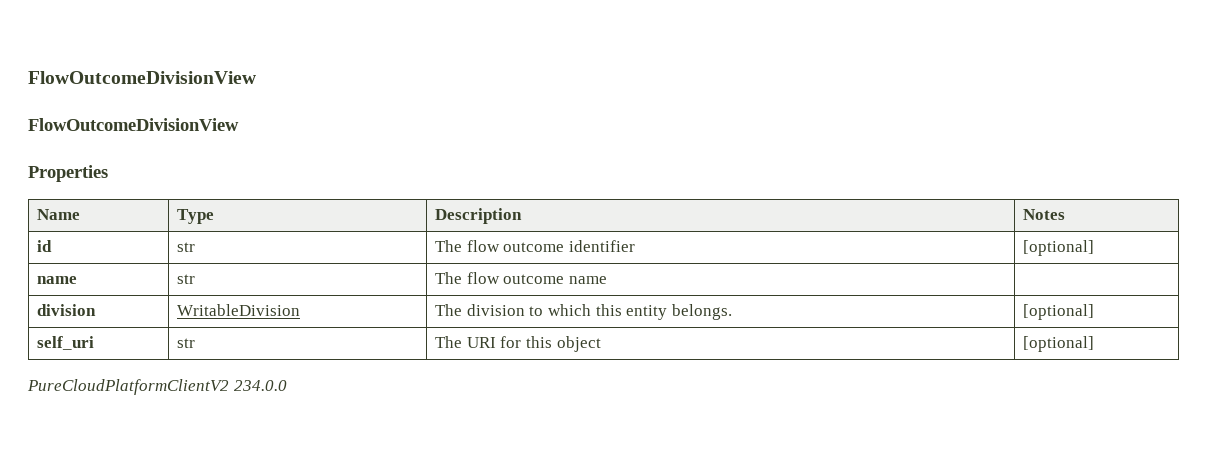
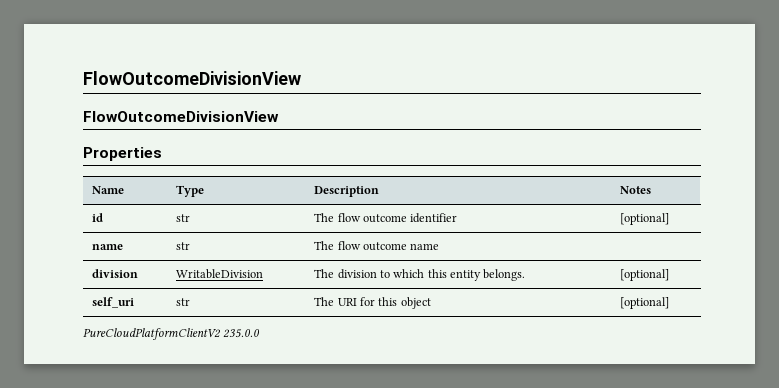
[233,380,287,391] 234.0.0 -> [223,329,261,338] 235.0.0

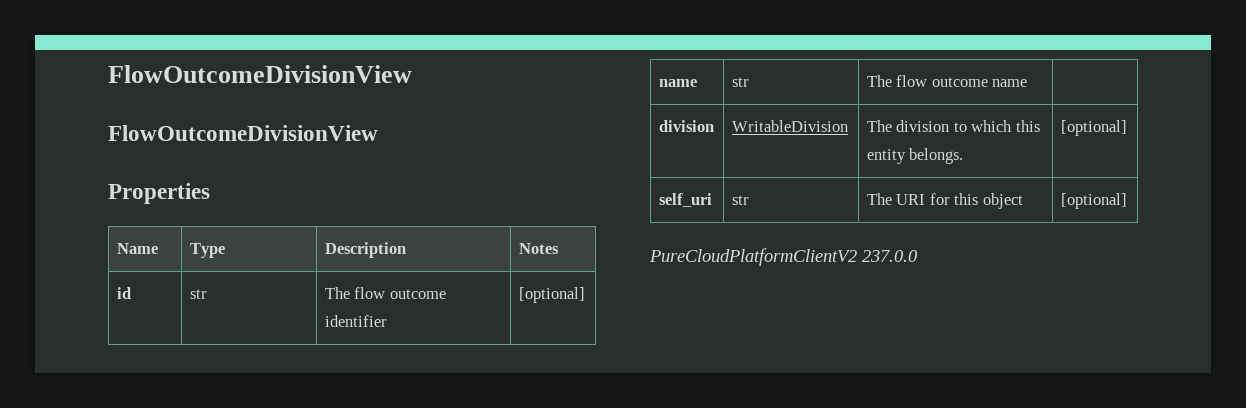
[223,329,261,338] 235.0.0 -> [862,250,918,262] 237.0.0

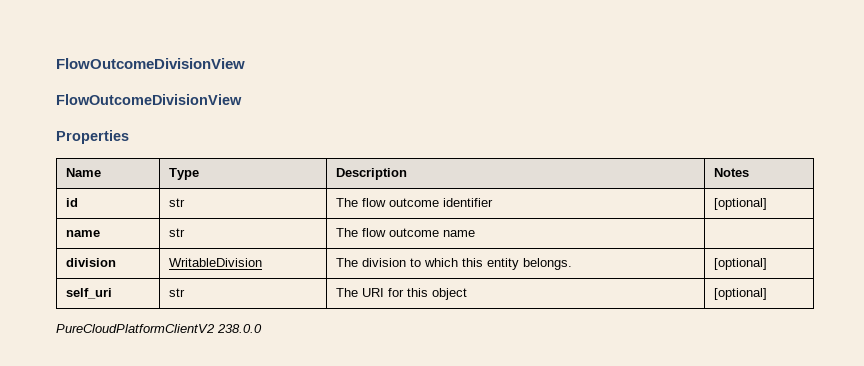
[862,250,918,262] 237.0.0 -> [217,324,262,333] 238.0.0

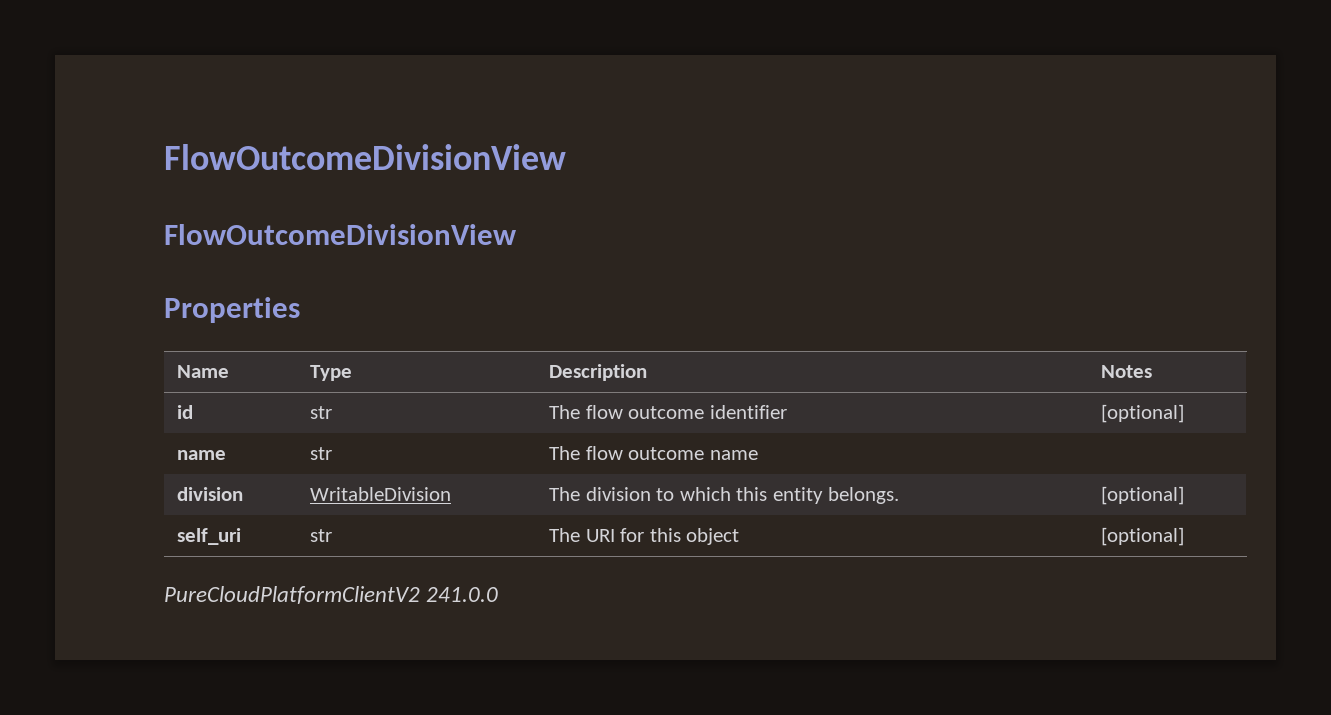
[217,324,262,333] 238.0.0 -> [426,587,499,602] 241.0.0

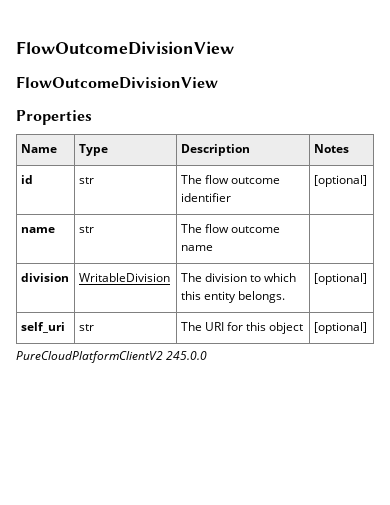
[426,587,499,602] 241.0.0 -> [166,351,208,360] 245.0.0

